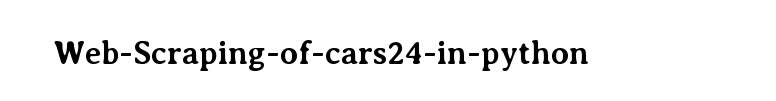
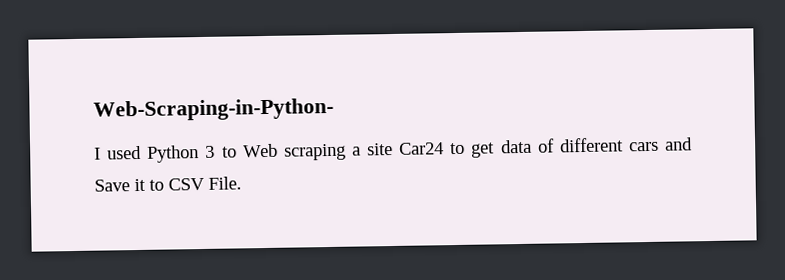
[53,40,589,71] Web-Scraping-of-cars24-in-python -> [93,97,334,122] [94,137,693,163] [94,176,242,192] Web-Scraping-in-Python- // I used Python 3 to Web scraping a site Car24 to get data of different cars and Save it to CSV File.

